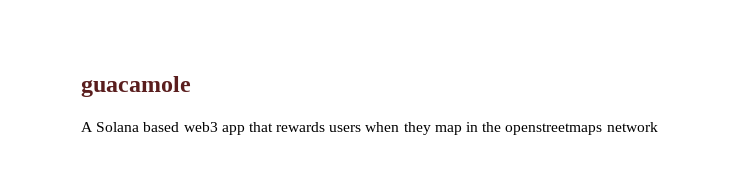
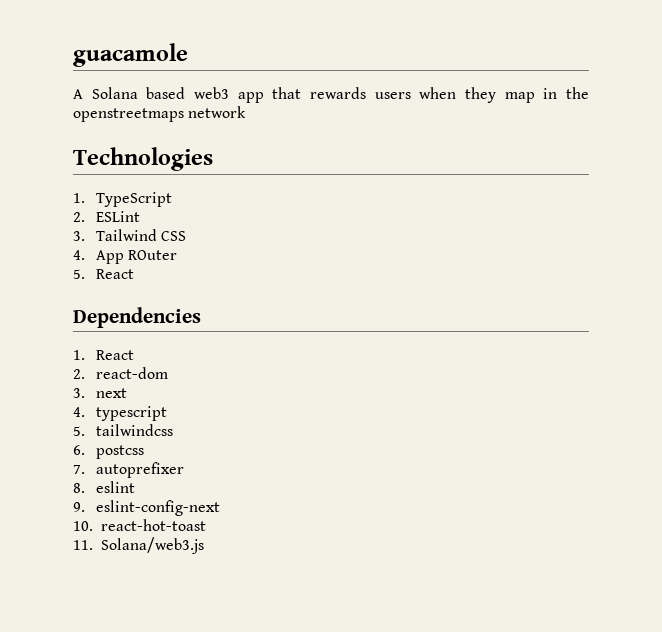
(658, 127) none -> [73,147,213,171] [73,192,172,207] [73,211,140,222] [73,229,186,241] [73,250,177,264] [73,269,134,279] [73,307,201,328] [73,350,134,360] [73,367,168,379] [73,388,127,398] [73,406,167,421] [73,424,173,436] [73,445,144,459] [73,462,184,478] [73,481,135,493] [73,500,220,516] [73,519,206,531] [73,537,204,554] // Technologies // 1. TypeScript // 2. ESLint // 3. Tailwind CSS // 4. App ROuter // 5. React // Dependencies // 1. React // 2. react-dom // 3. next // 4. typescript // 5. tailwindcss // 6. postcss // 7. autoprefixer // 8. eslint // 9. eslint-config-next // 10. react-hot-toast // 11. Solana/web3.js

